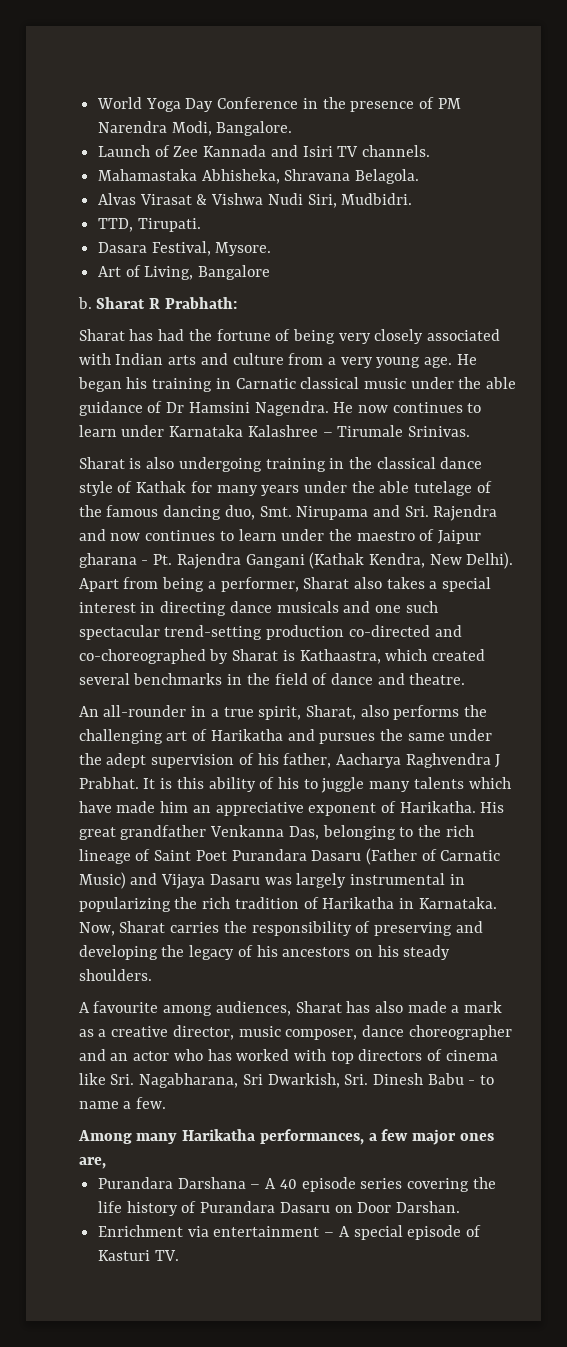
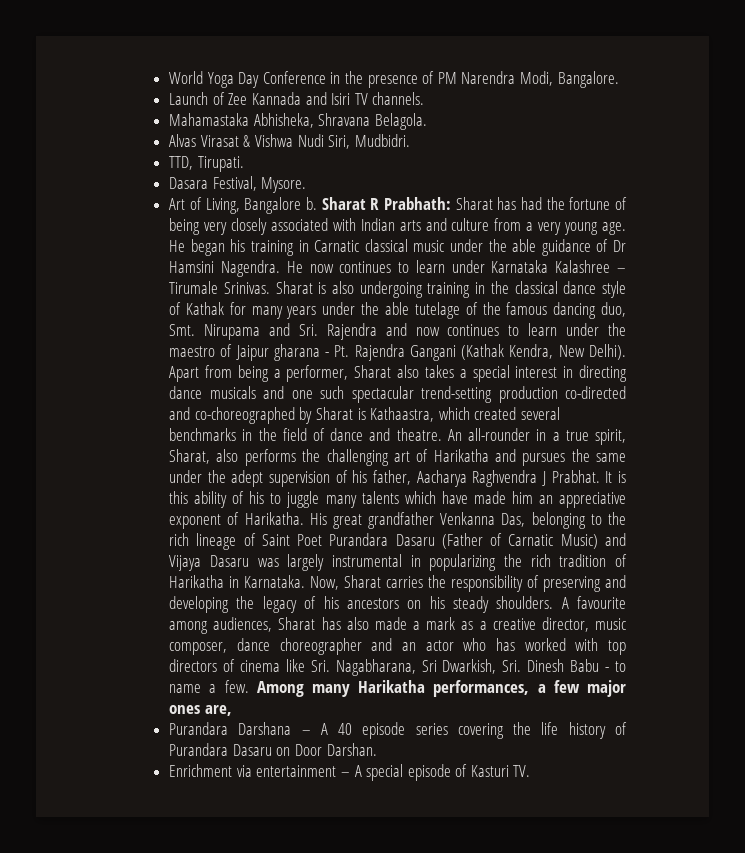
(271, 272) // -> (302, 205) none
(237, 303) // -> (451, 203) none
(470, 431) // -> (270, 288) none
(466, 679) // -> (442, 434) none
(152, 975) // -> (554, 602) none
(167, 1103) // -> (249, 686) none

